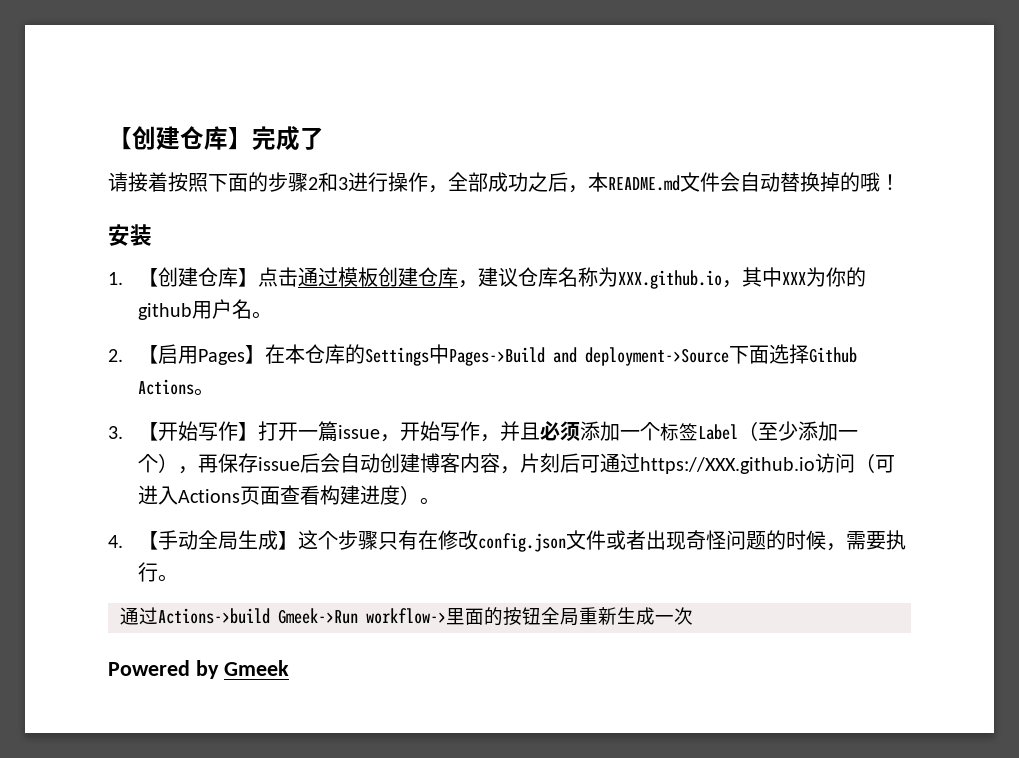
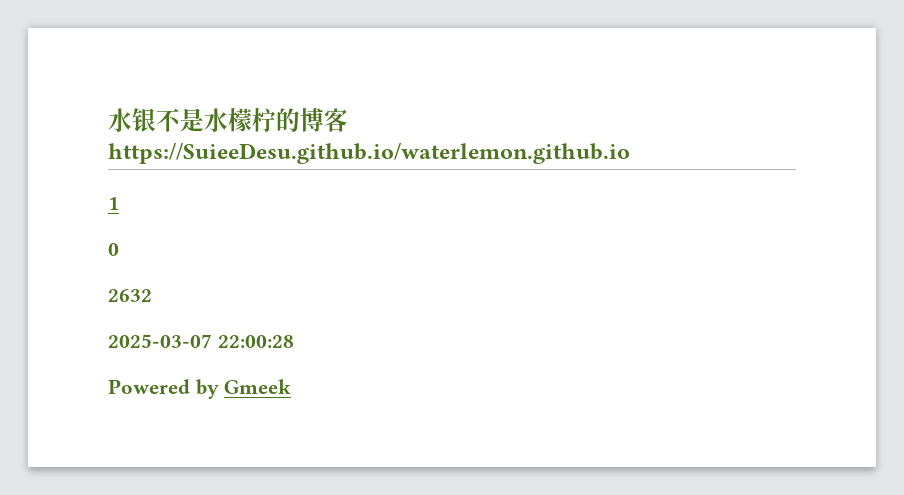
[108,126,324,151] [108,172,900,193] [108,224,152,246] [108,267,867,289] [138,299,273,320] [108,344,858,366] [138,379,215,396] [108,421,859,442] [138,453,896,474] [138,485,441,505] [108,530,907,552] [138,562,179,582] [120,607,693,626] 【创建仓库】完成了 // 请接着按照下面的步骤2和3进行操作，全部成功之后，本README.md文件会自动替换掉的哦！ // 安装 // 1.【创建仓库】点击通过模板创建仓库，建议仓库名称为XXX.github.io，其中XXX为你的github用户名。 // 2.【启用Pages】在本仓库的Settings中Pages->Build and deployment->Source下面选择Github Actions。 // 3.【开始写作】打开一篇issue，开始写作，并且必须添加一个标签Label（至少添加一个），再保存issue后会自动创建博客内容，片刻后可通过https://XXX.github.io访问（可进入Actions页面查看构建进度）。 // 4.【手动全局生成】这个步骤只有在修改config.json文件或者出现奇怪问题的时候，需要执行。 // 通过Actions->build Gmeek->Run workflow->里面的按钮全局重新生成一次 -> [108,108,348,132] [108,142,630,164] [108,197,119,210] [108,243,119,256] [108,289,152,302] [108,334,294,348] 水银不是水檬柠的博客https://SuieeDesu.github.io/waterlemon.github.io // 1 // 0 // 2632 // 2025-03-07 22:00:28

